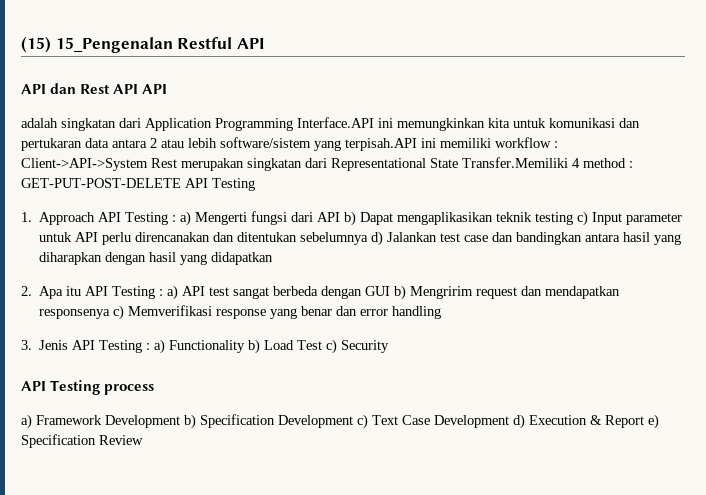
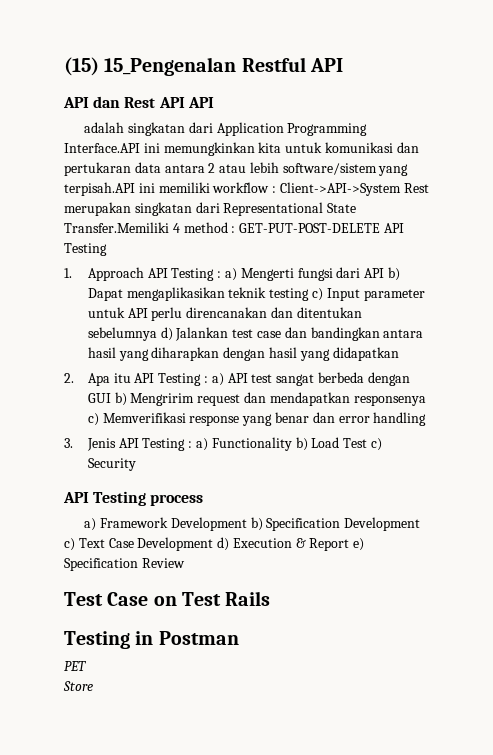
(143, 440) none -> [64,591,271,606] [64,631,239,649] [64,661,86,671] [63,681,93,691] // Test Case on Test Rails // Testing in Postman // PET // Store

